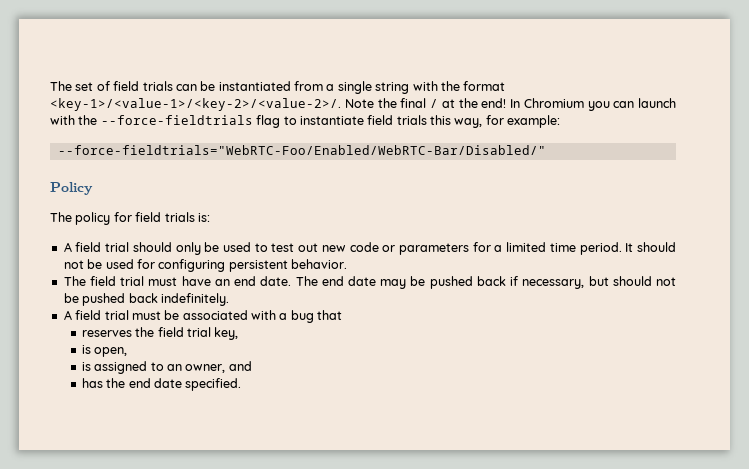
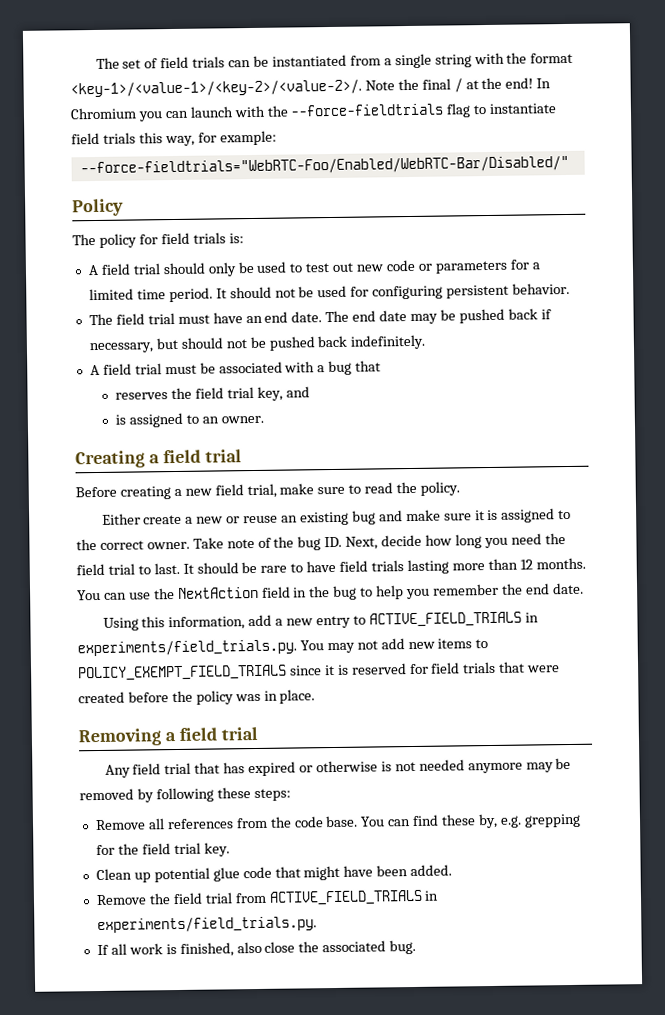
[81,345,128,357] // is open, -> [285,386,310,398] and
[185,361,252,373] [81,378,242,391] owner, and // has the end date specified. -> [221,415,265,424] [75,449,242,469] [75,481,461,500] [101,508,572,526] [76,533,566,551] [76,557,586,576] [77,582,584,601] [102,611,539,631] [77,638,489,657] [78,661,561,682] [78,689,316,705] [78,726,258,747] [104,757,572,778] [79,787,291,803] [94,813,581,831] [95,842,230,857] [95,864,453,883] [95,889,440,906] [96,916,317,934] [96,939,417,957] owner. // Creating a field trial // Before creating a new field trial, make sure to read the policy. // Either create a new or reuse an existing bug and make sure it is assigned to the correct owner. Take note of the bug ID. Next, decide how long you need the field trial to last. It should be rare to have field trials lasting more than 12 months. You can use the NextAction field in the bug to help you remember the end date. // Using this information, add a new entry to ACTIVE_FIELD_TRIALS in experiments/field_trials.py. You may not add new items to POLICY_EXEMPT_FIELD_TRIALS since it is reserved for field trials that were created before the policy was in place. // Removing a field trial // Any field trial that has expired or otherwise is not needed anymore may be removed by following these steps: // Remove all references from the code base. You can find these by, e.g. grepping for the field trial key. // Clean up potential glue code that might have been added. // Remove the field trial from ACTIVE_FIELD_TRIALS in experiments/field_trials.py. // If all work is finished, also close the associated bug.

